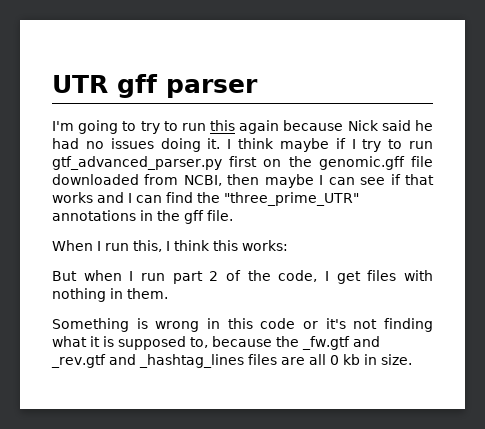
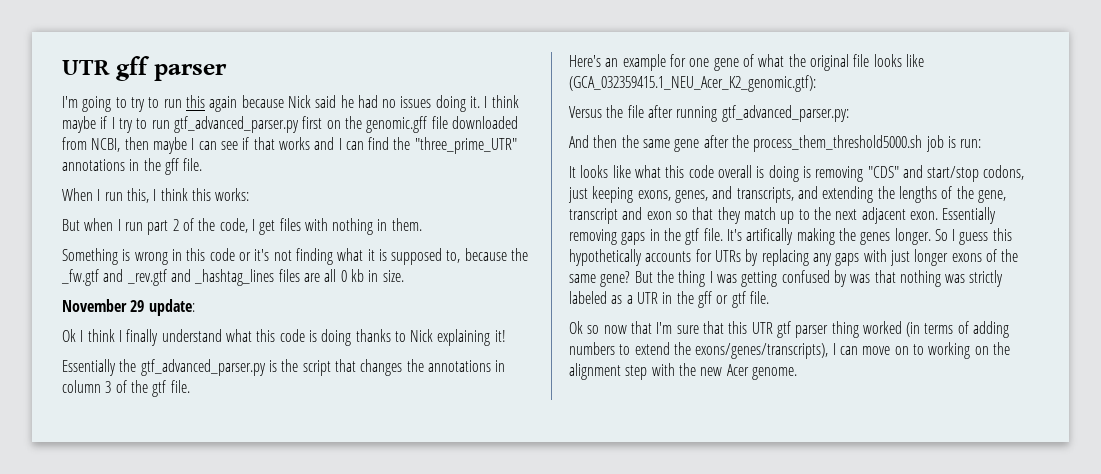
(412, 359) none -> [62,299,195,316] [62,329,506,346] [62,359,506,376] [62,380,190,397] [569,54,924,71] [569,75,816,92] [569,105,849,122] [569,135,982,152] [569,165,1025,182] [568,186,1006,203] [569,207,997,224] [569,228,1012,245] [569,249,1019,266] [569,270,1004,287] [569,291,769,308] [569,321,1010,338] [569,342,1010,359] [569,363,797,380] // November 29 update: // Ok I think I finally understand what this code is doing thanks to Nick explaining it! // Essentially the gtf_advanced_parser.py is the script that changes the annotations in column 3 of the gtf file. // Here's an example for one gene of what the original file looks like (GCA_032359415.1_NEU_Acer_K2_genomic.gtf): // Versus the file after running gtf_advanced_parser.py: // And then the same gene after the process_them_threshold5000.sh job is run: // It looks like what this code overall is doing is removing "CDS" and start/stop codons, just keeping exons, genes, and transcripts, and extending the lengths of the gene, transcript and exon so that they match up to the next adjacent exon. Essentially removing gaps in the gtf file. It's artifically making the genes longer. So I guess this hypothetically accounts for UTRs by replacing any gaps with just longer exons of the same gene? But the thing I was getting confused by was that nothing was strictly labeled as a UTR in the gff or gtf file. // Ok so now that I'm sure that this UTR gtf parser thing worked (in terms of adding numbers to extend the exons/genes/transcripts), I can move on to working on the alignment step with the new Acer genome.

